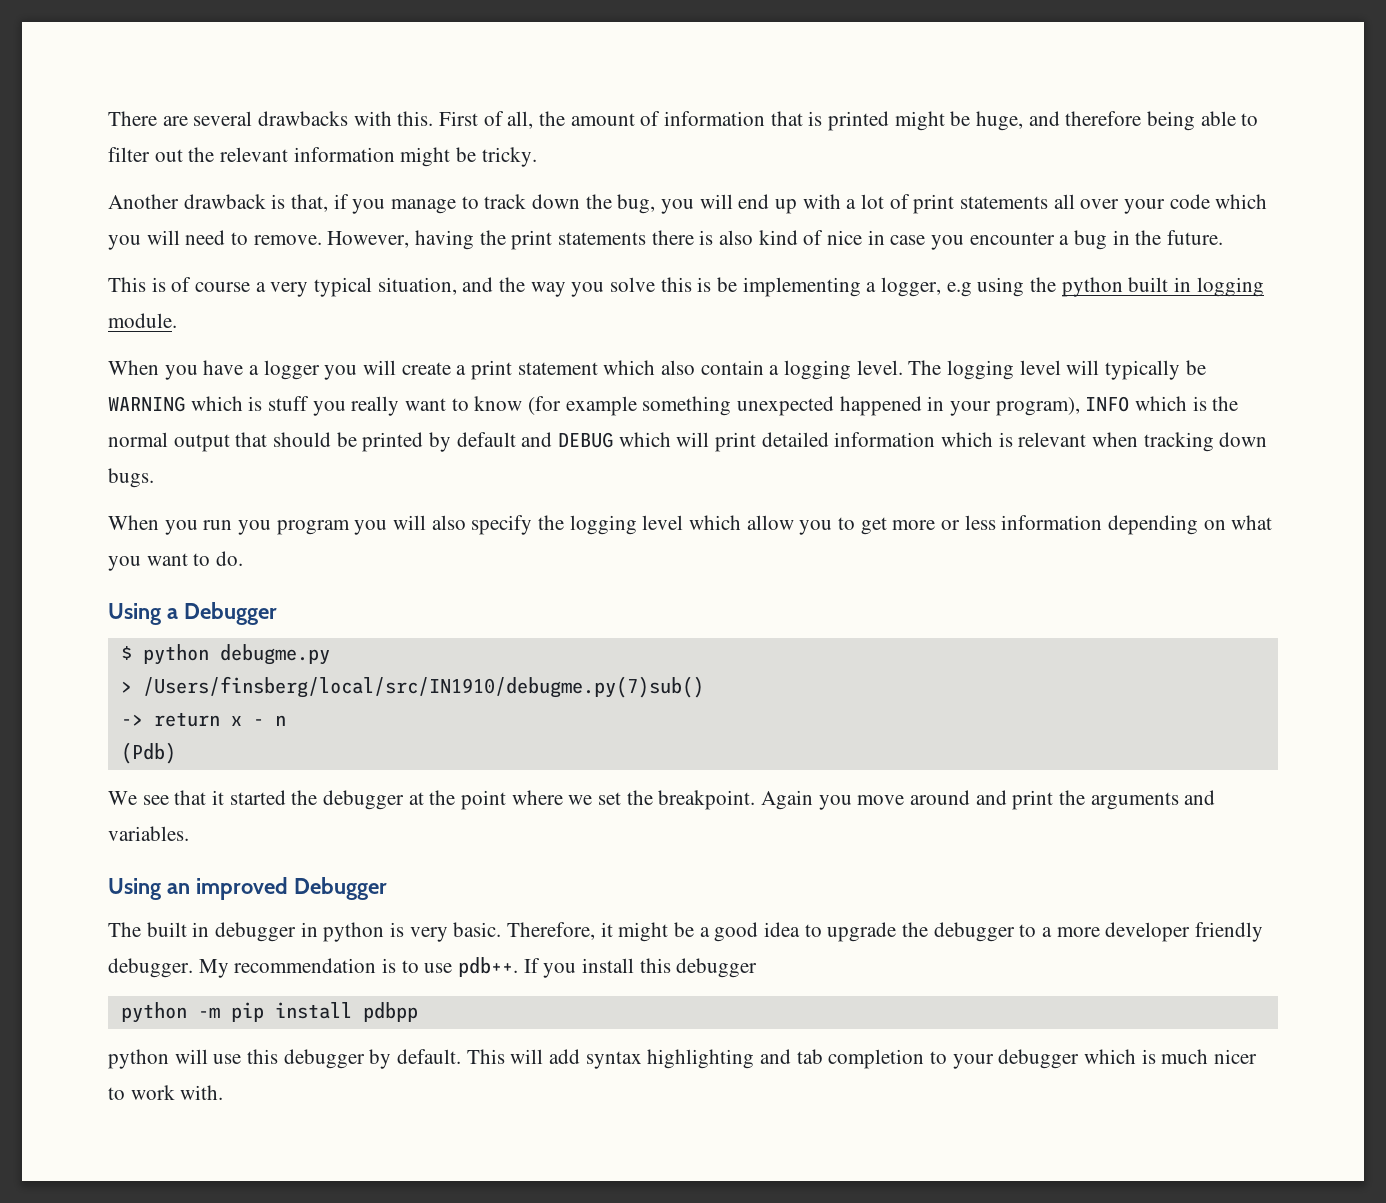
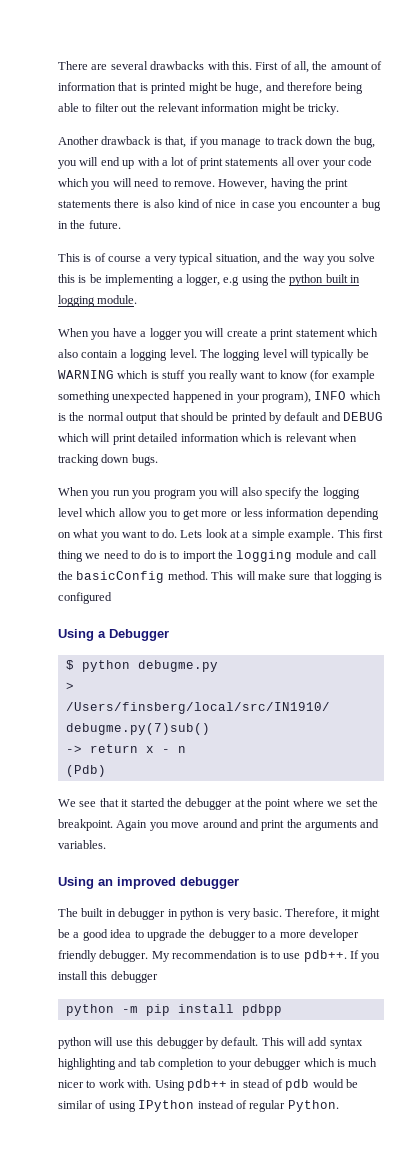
(244, 558) none -> [180,529,383,541] [58,550,377,562] [58,571,383,583] [58,592,112,604] Lets look at a simple example. This first thing we need to do is to import the logging module and call the basicConfig method. This will make sure that logging is configured
[293,877,387,900] Debugger -> [180,877,239,889] debugger
(224, 1092) none -> [154,1079,359,1091] [58,1100,339,1112] Using pdb++ in stead of pdb would be similar of using IPython instead of regular Python.

